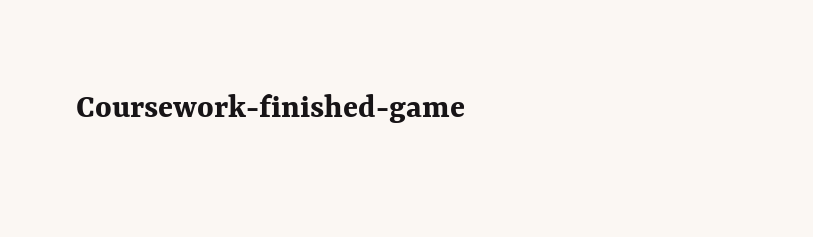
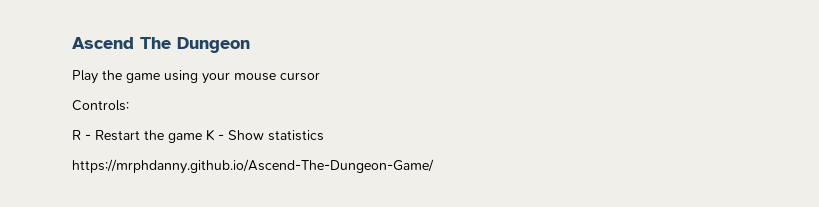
[76,94,465,123] Coursework-finished-game -> [72,37,250,53] [72,70,320,84] [72,100,129,111] [72,129,324,143] [72,159,434,174] Ascend The Dungeon // Play the game using your mouse cursor // Controls: // R - Restart the game K - Show statistics // https://mrphdanny.github.io/Ascend-The-Dungeon-Game/

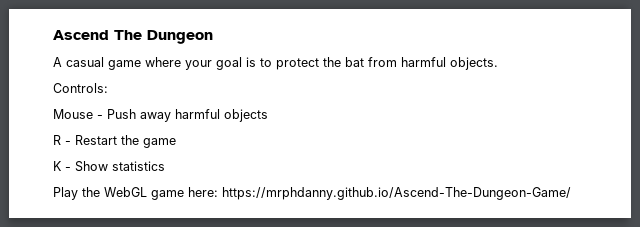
[72,70,320,84] [72,100,129,111] Play the game using your mouse cursor // Controls: -> [53,57,498,70] [53,83,108,93] [53,109,268,122] A casual game where your goal is to protect the bat from harmful objects. // Controls: // Mouse - Push away harmful objects
(202, 138) none -> (176, 143) //
(324, 135) none -> [53,187,218,200] Play the WebGL game here:

